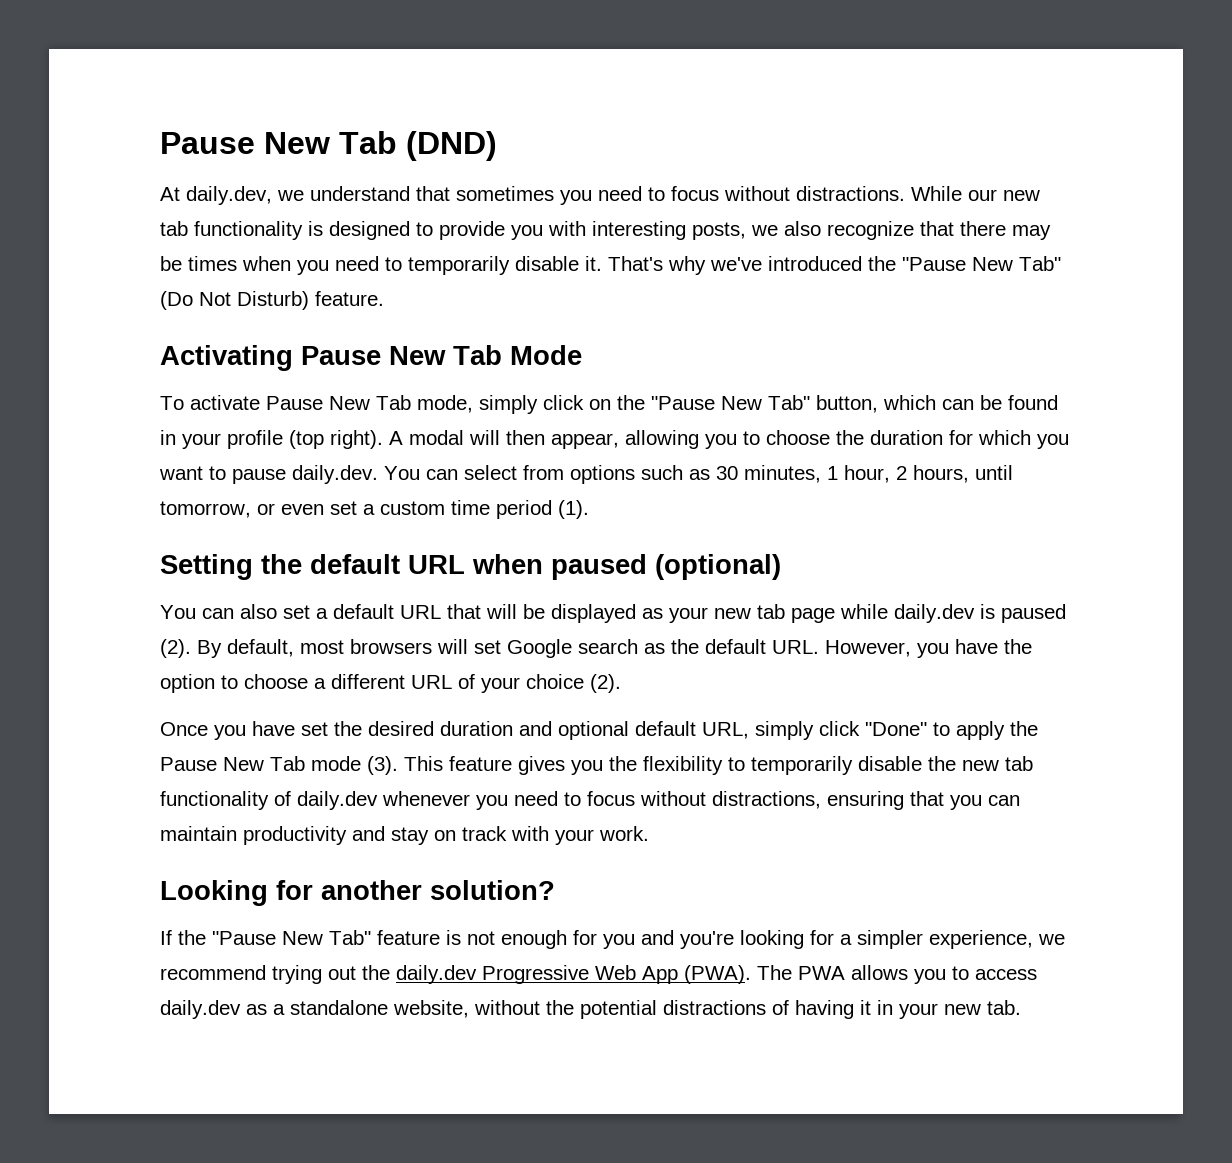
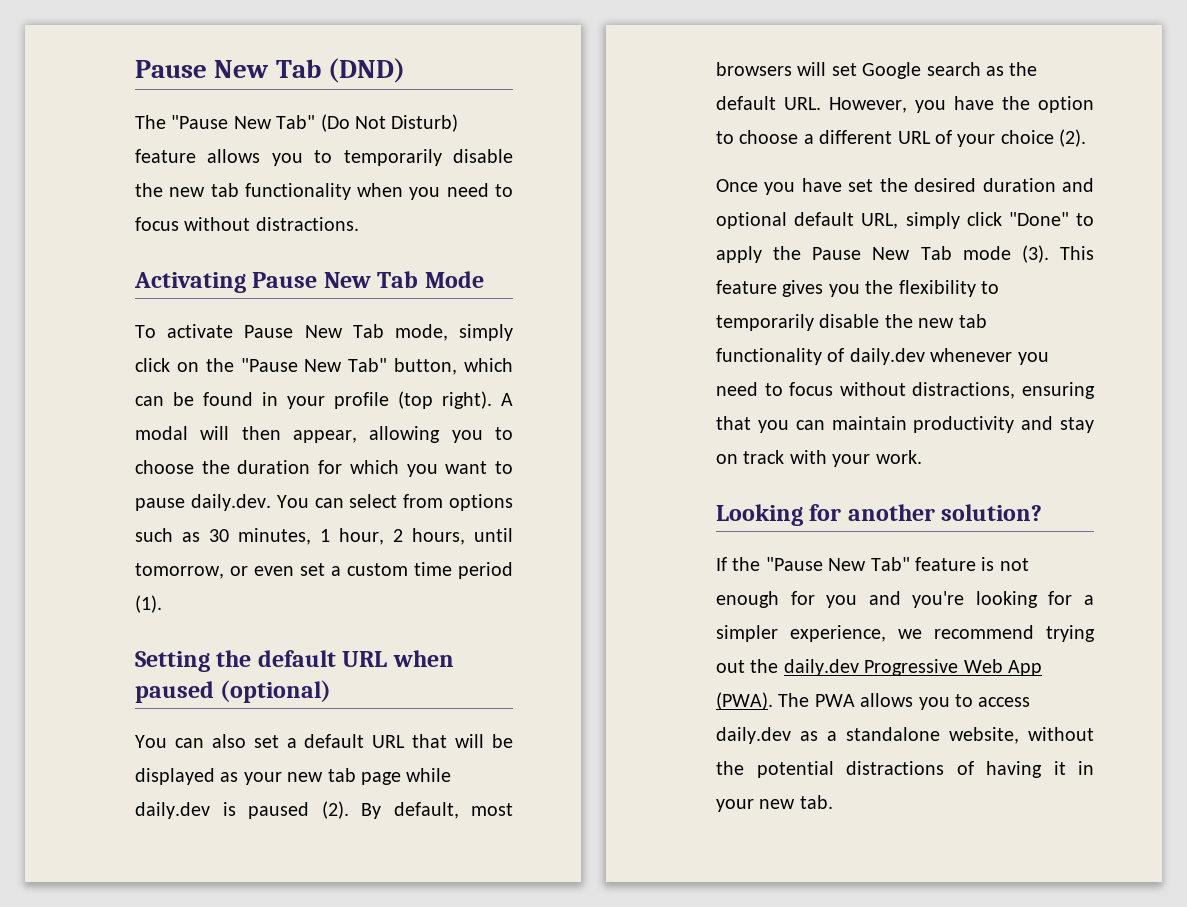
[160,186,554,205] At daily.dev, we understand that sometimes -> [135,114,459,132] [135,149,513,166] [135,183,404,200] The "Pause New Tab" (Do Not Disturb) feature allows you to temporarily disable the new tab functionality when
[911,186,1040,201] [160,221,1051,240] [160,256,1061,275] [160,291,384,310] While our new tab functionality is designed to provide you with interesting posts, we also recognize that there may be times when you need to temporarily disable it. That's why we've introduced the "Pause New Tab" (Do Not Disturb) feature. -> (359, 224) none

